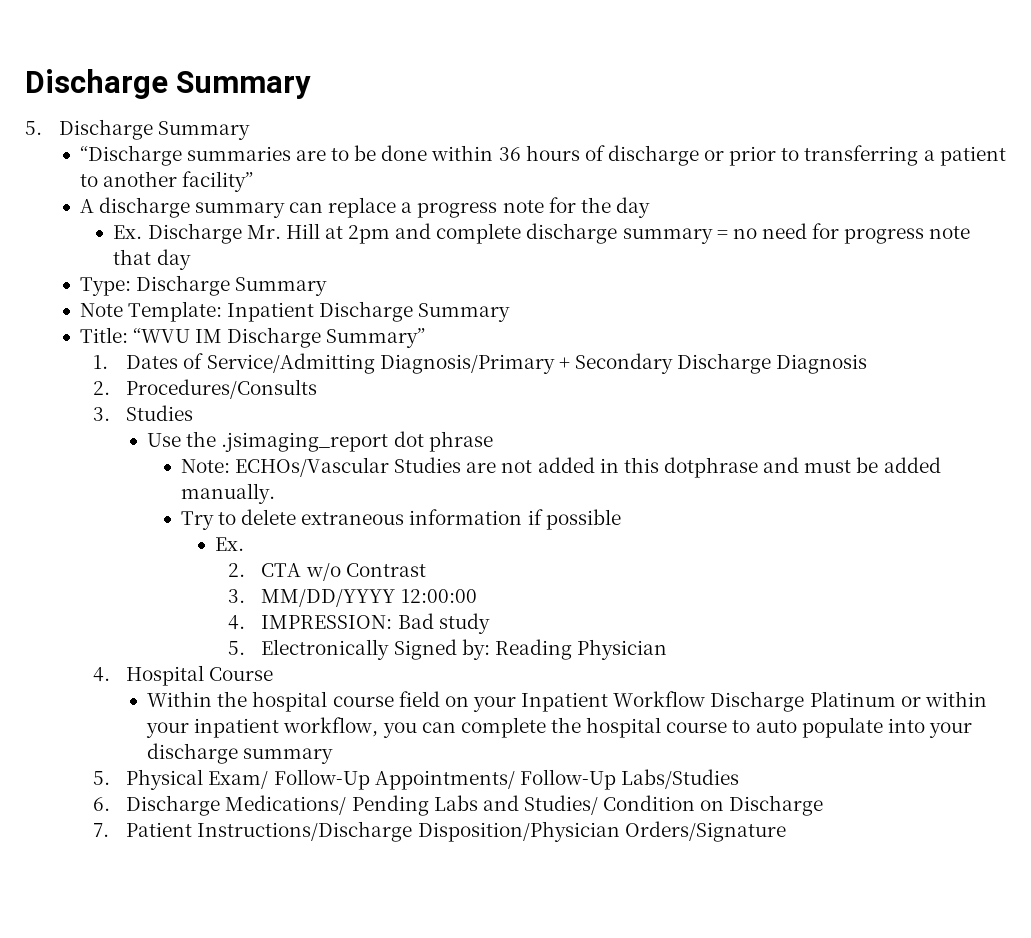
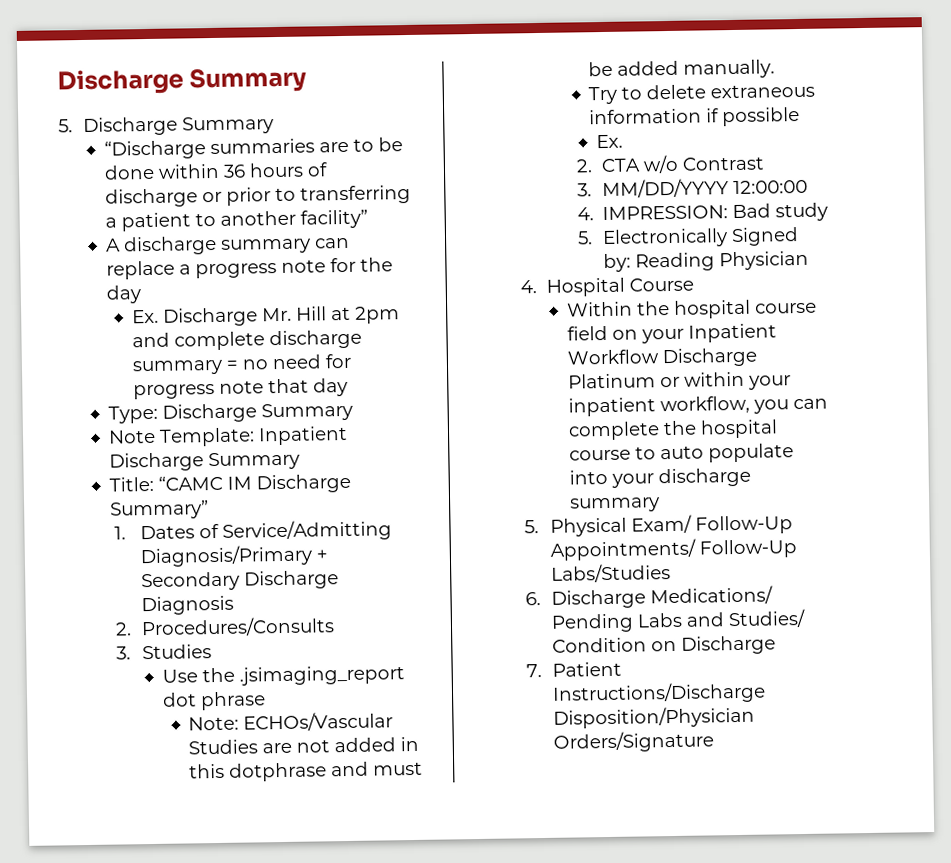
[132,328,190,343] “WVU -> [157,475,223,491] “CAMC

